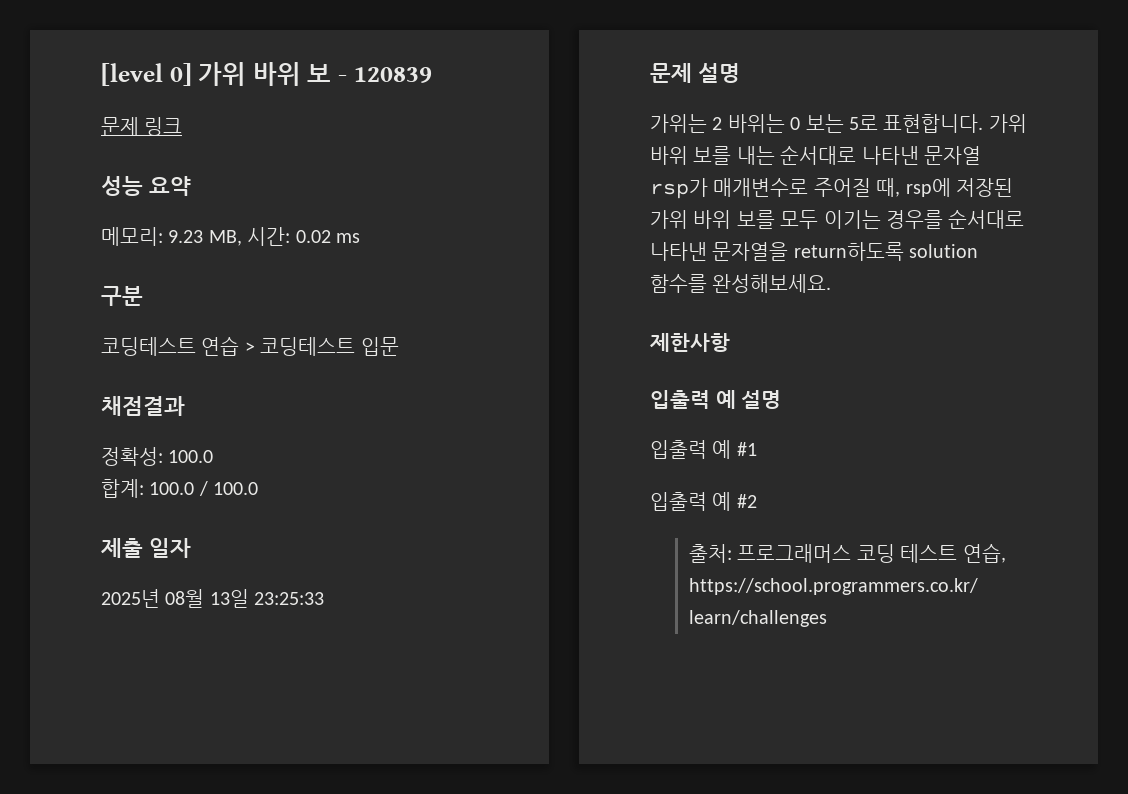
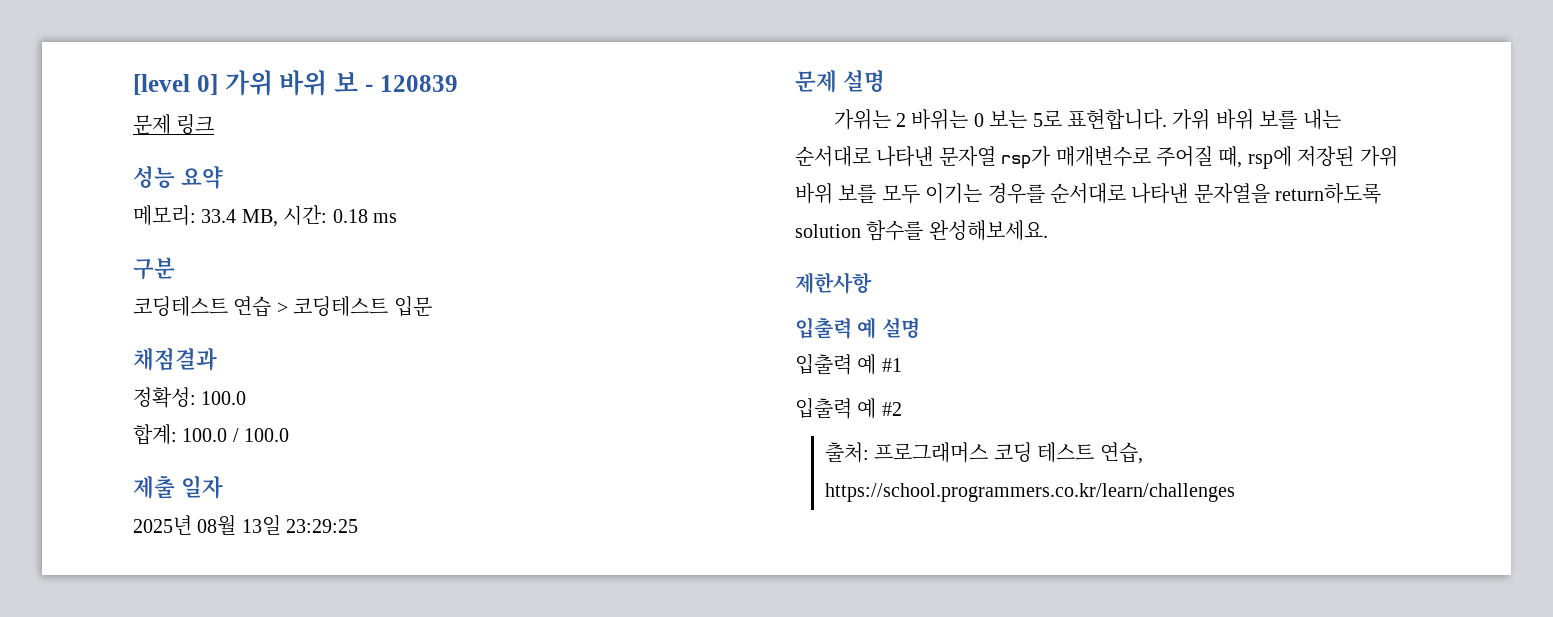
[168,230,204,243] 9.23 -> [201,209,237,223] 33.4
[295,230,331,243] 0.02 -> [332,209,368,223] 0.18
[254,592,325,605] 23:25:33 -> [286,519,359,533] 23:29:25

